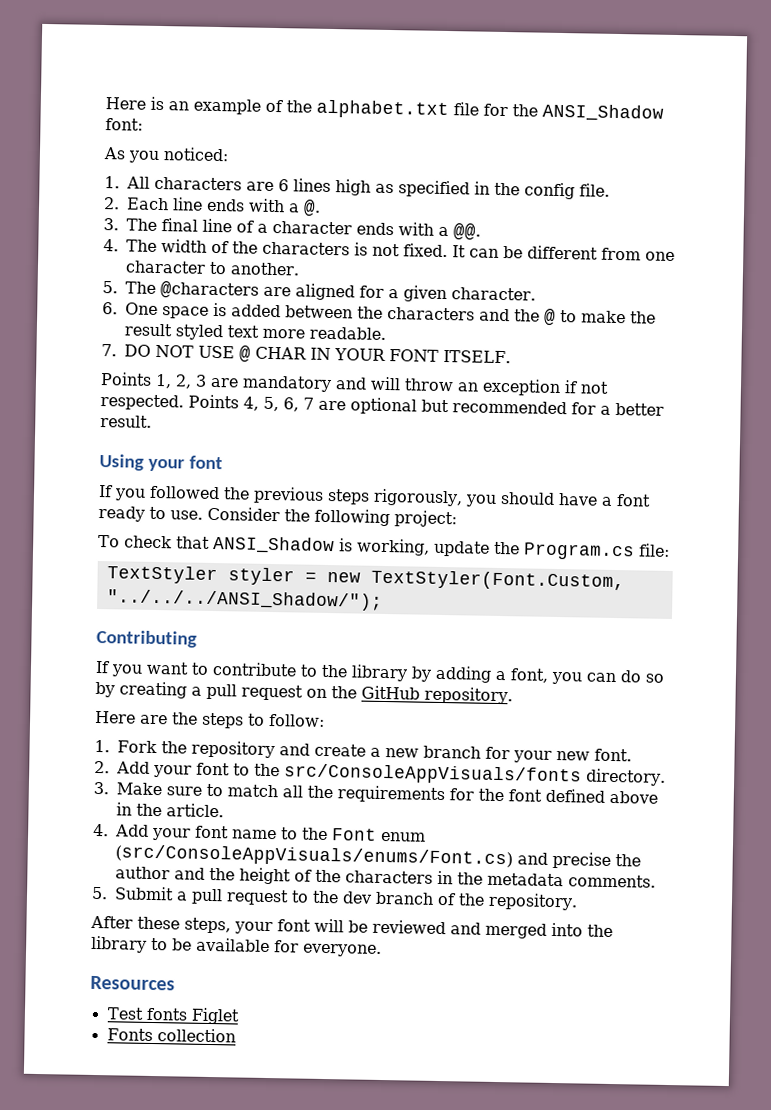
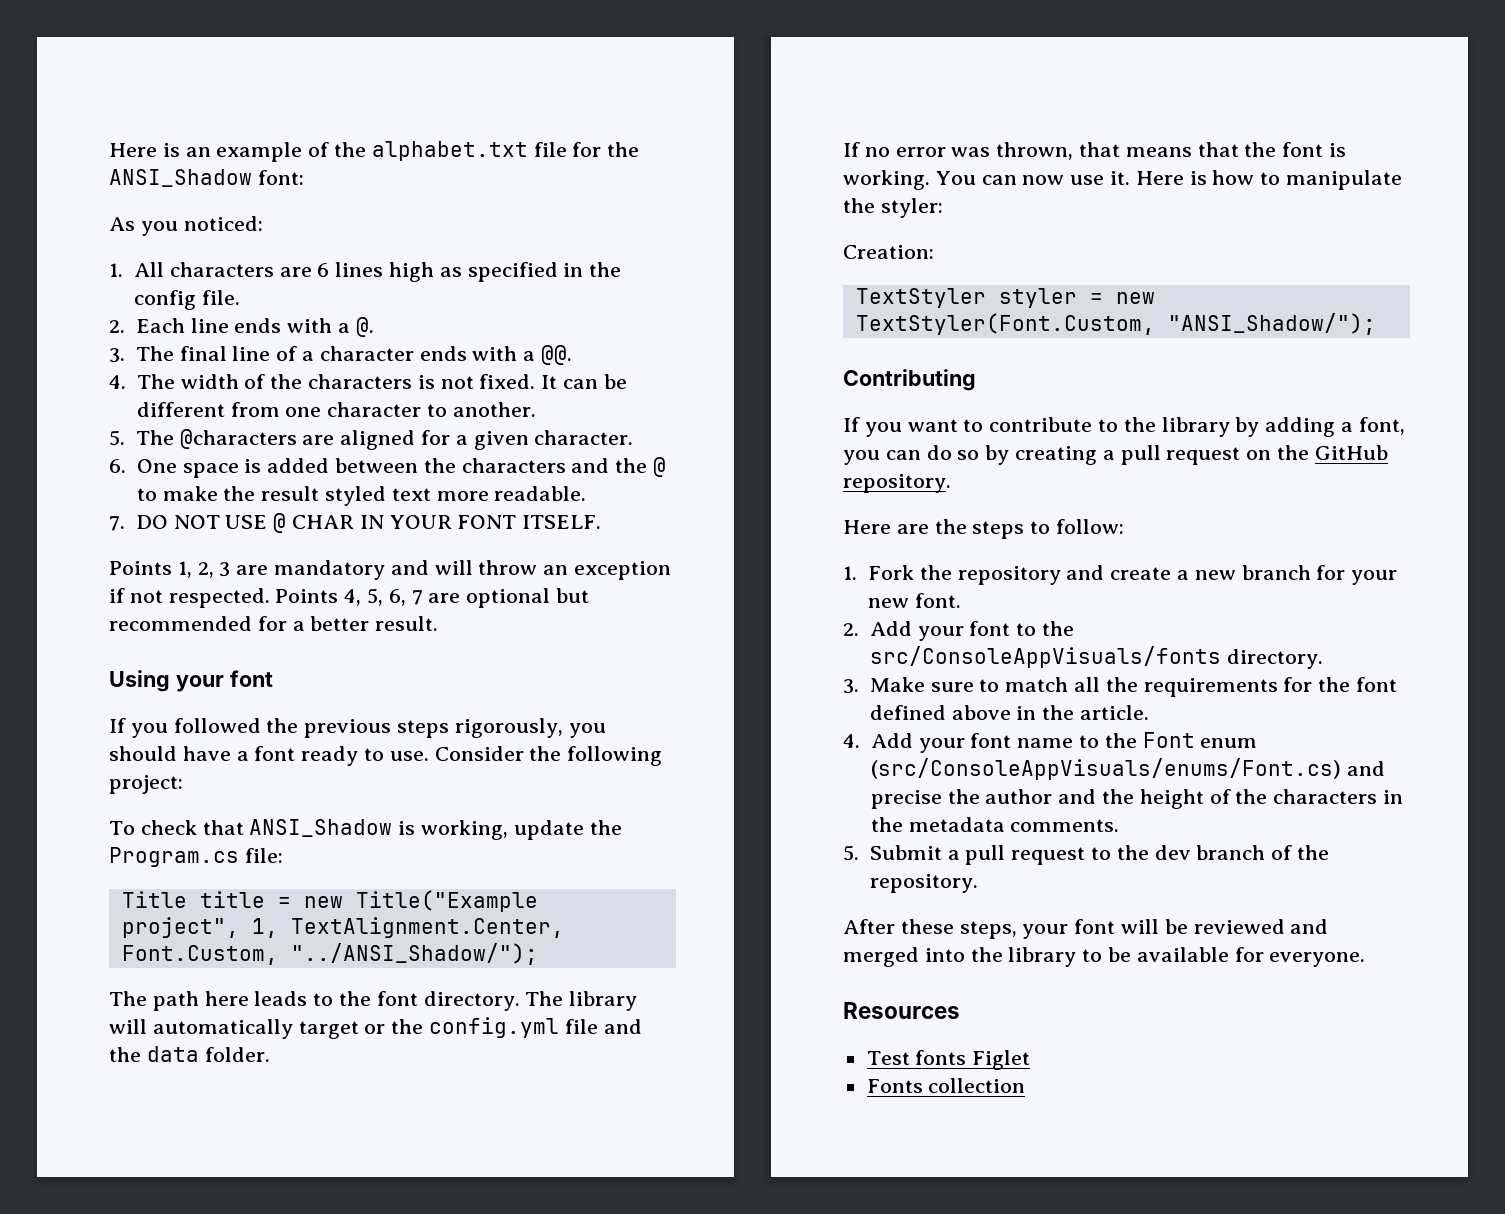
(670, 550) none -> [121,890,538,912] [121,917,564,938] [121,943,538,965] [109,991,638,1011] [109,1017,642,1039] [109,1046,270,1062] [843,142,1347,160] [843,170,1403,190] [843,198,943,218] [843,245,934,259] // Title title = new Title("Example project", 1, TextAlignment.Center, Font.Custom, "../ANSI_Shadow/"); // The path here leads to the font directory. The library will automatically target or the config.yml file and the data folder. // If no error was thrown, that means that the font is working. You can now use it. Here is how to manipulate the styler: // Creation:
[106,589,383,611] "../../../ANSI_Shadow/"); -> [1167,313,1376,335] "ANSI_Shadow/");

